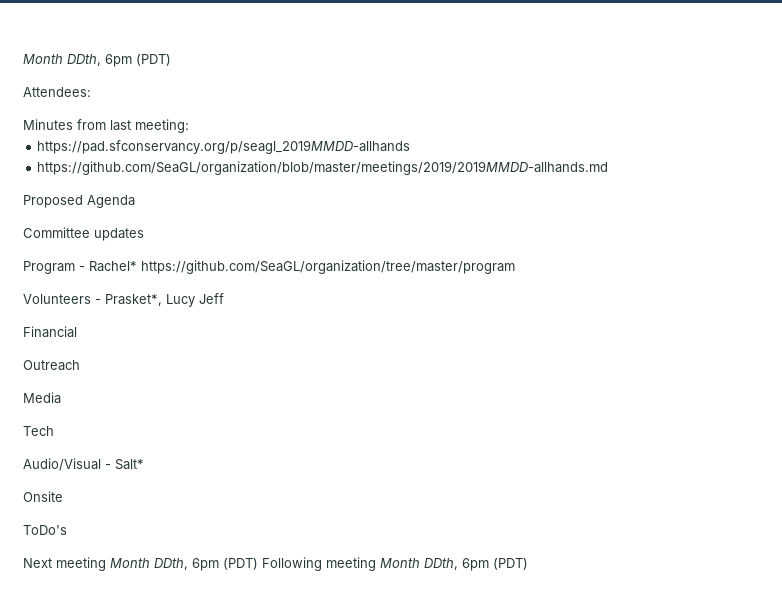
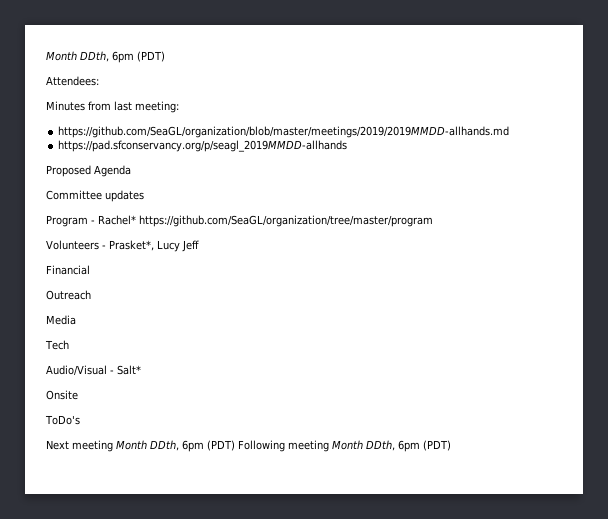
(189, 126) none -> [58,126,510,138] // https://github.com/SeaGL/organization/blob/master/meetings/2019/2019MMDD-allhands.md
[37,161,609,175] // https://github.com/SeaGL/organization/blob/master/meetings/2019/2019MMDD-allhands.md -> (348, 146) none

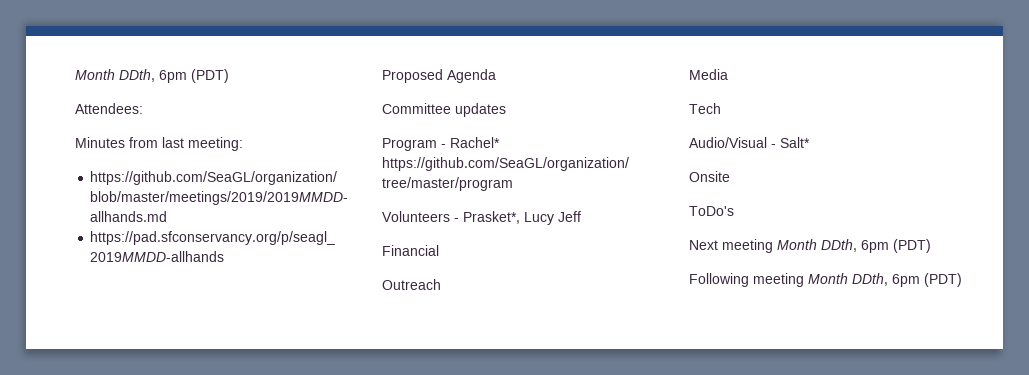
(235, 445) none -> (931, 246) //

